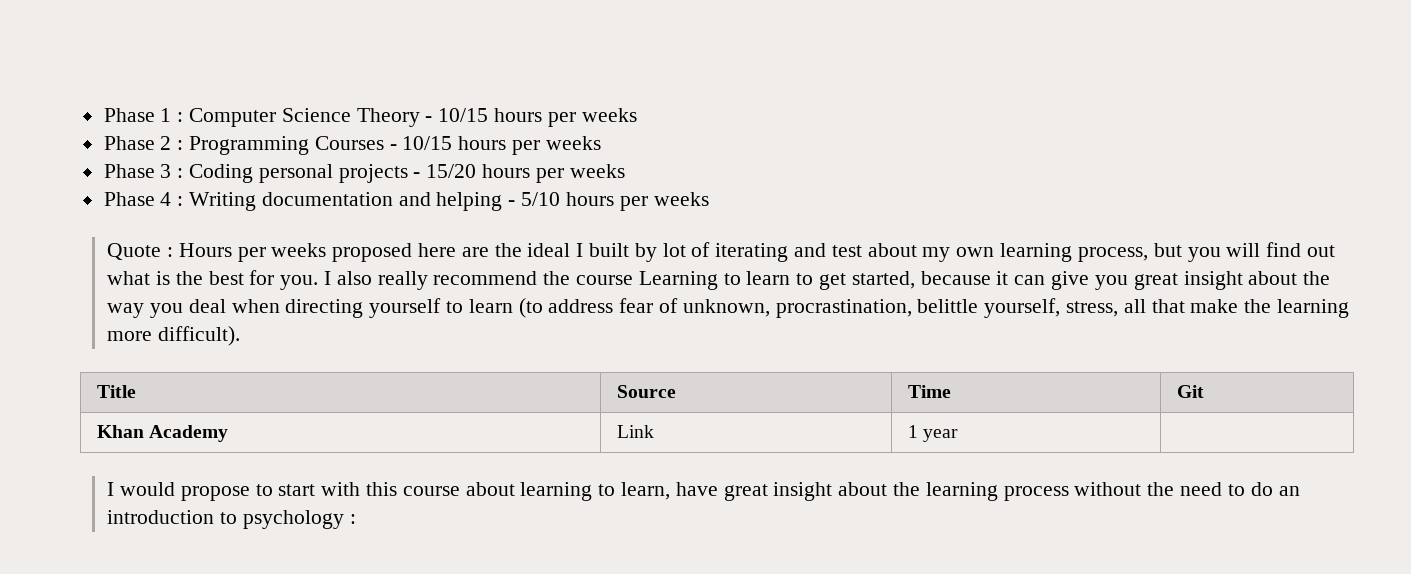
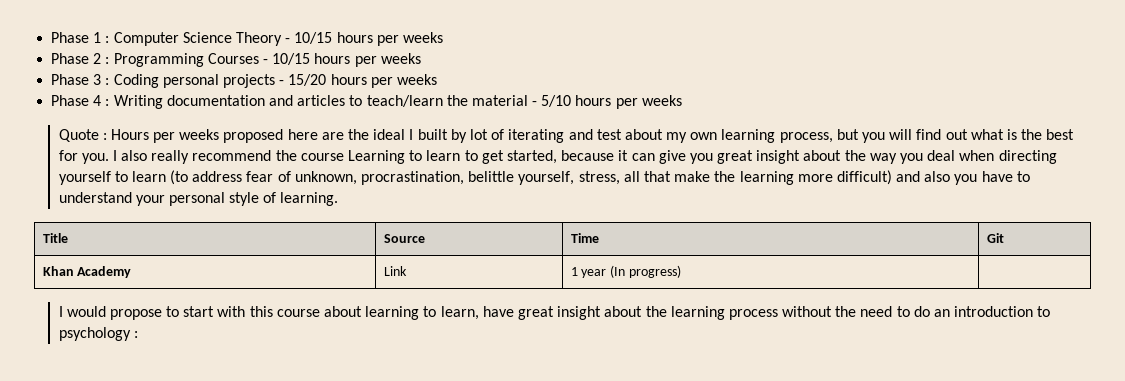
[436,192,503,211] helping -> [297,95,528,107] articles to teach/learn the material
[157,326,240,346] difficult). -> [836,170,1030,185] [58,192,339,206] difficult) and also you have to understand your personal style of learning.
(959, 435) none -> [610,265,681,278] (In progress)

